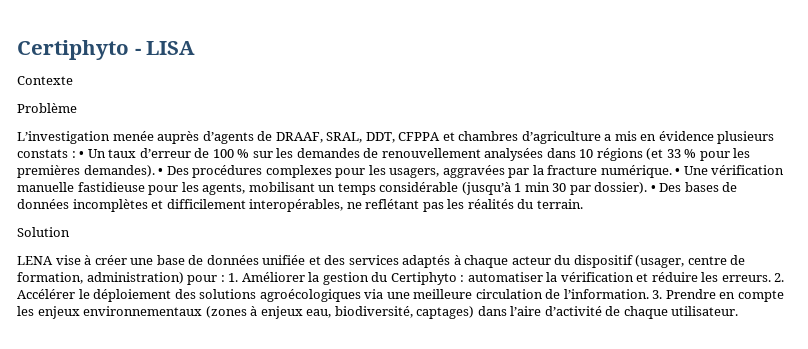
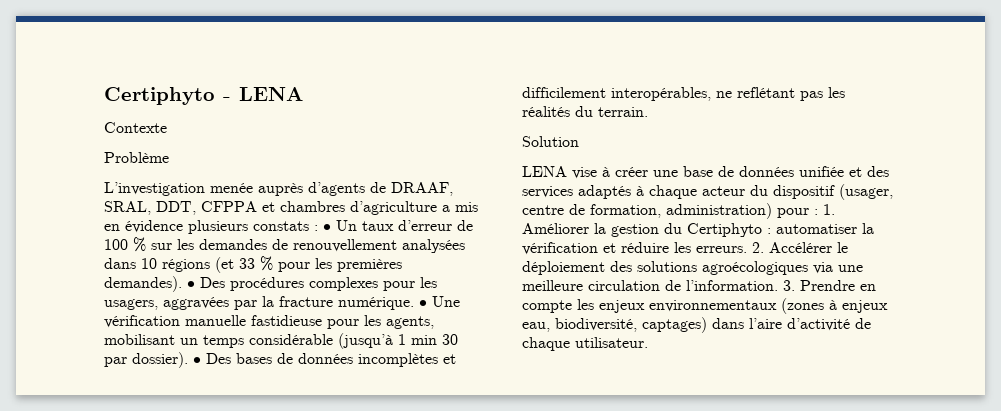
[146,41,196,55] LISA -> [239,87,303,101] LENA

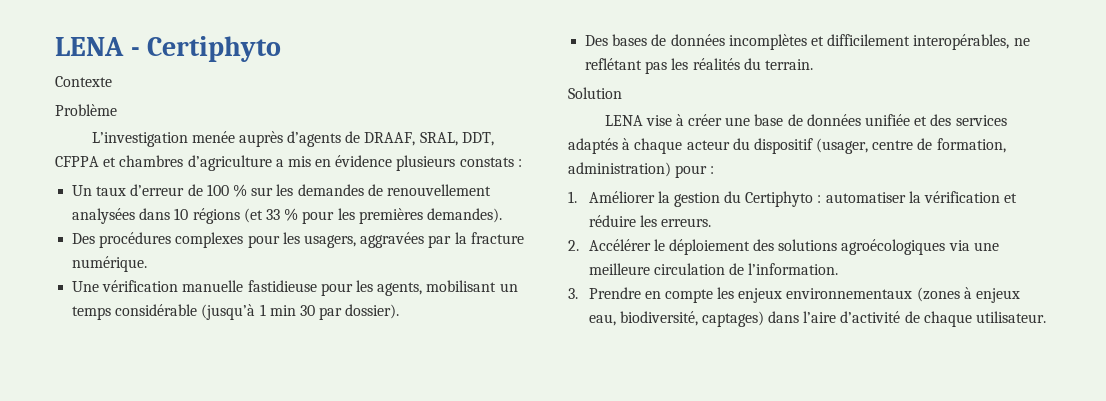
[104,87,303,105] Certiphyto - LENA -> [55,36,282,62] LENA - Certiphyto
[323,224,331,231] • -> (522, 163) //
[187,281,195,288] • -> (502, 215) //
[419,300,427,307] • -> (148, 264) //
[193,357,201,364] • -> (400, 311) //
(818, 212) none -> (715, 170) //
(747, 249) none -> (711, 222) //
(778, 285) none -> (839, 269) //

